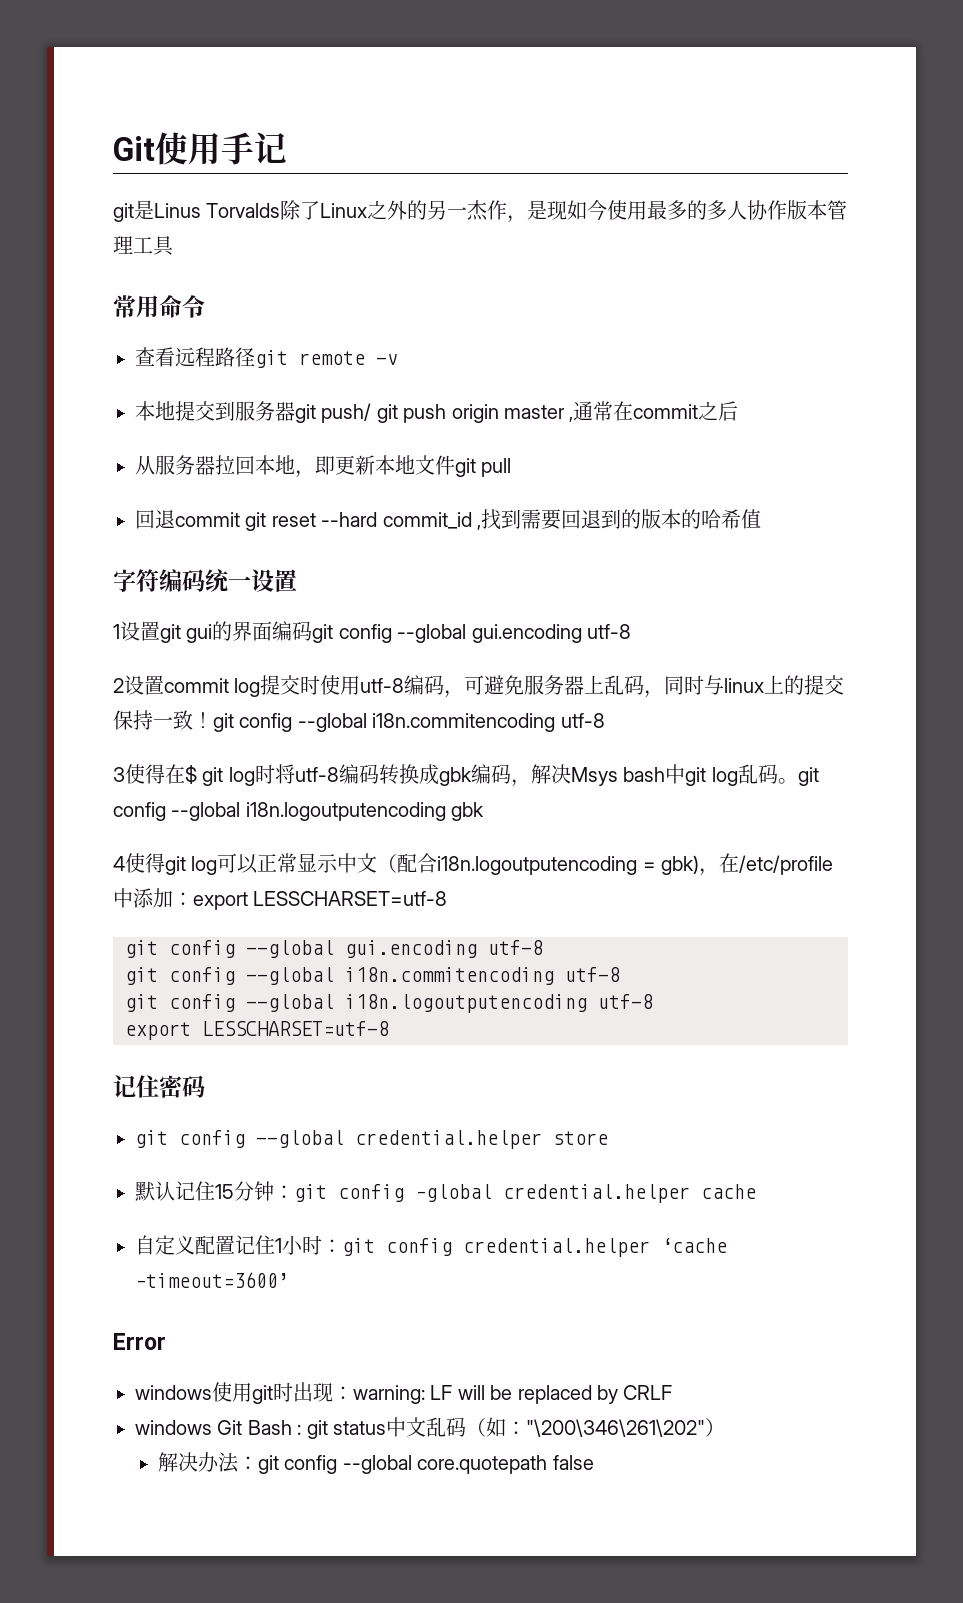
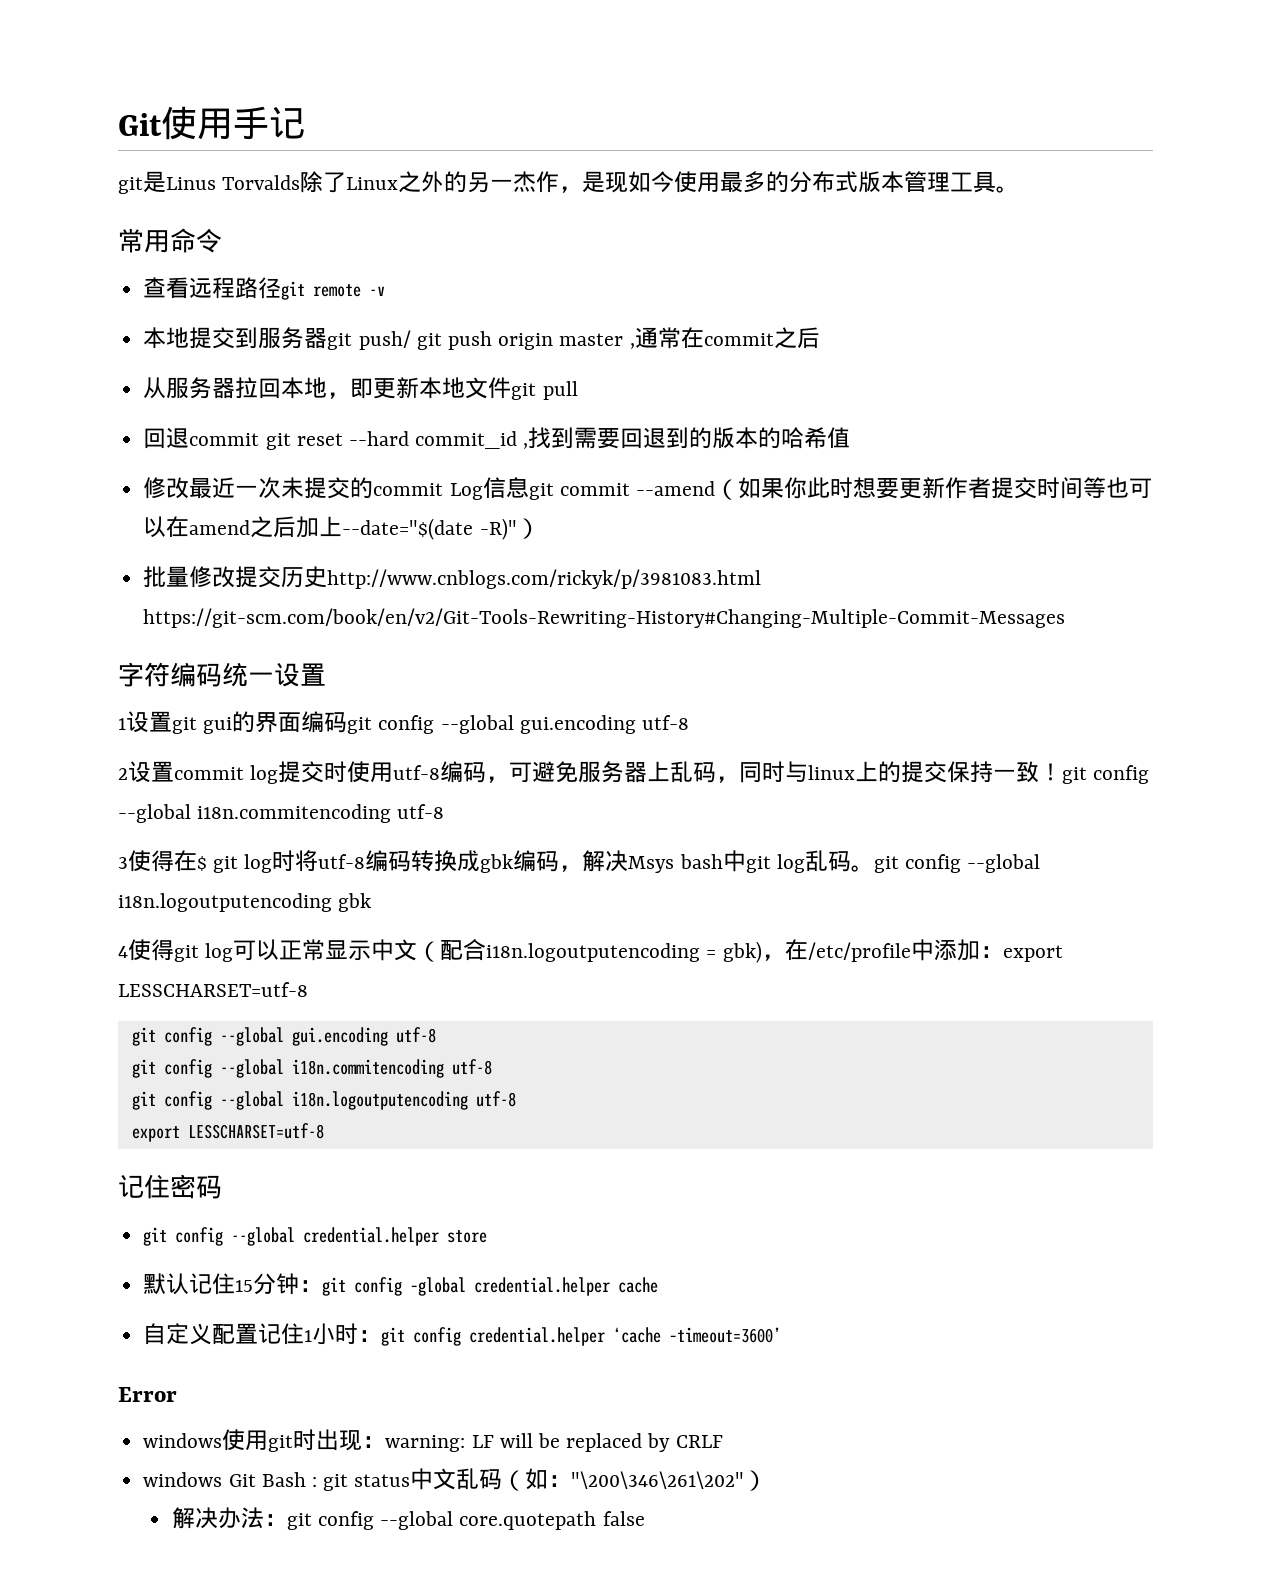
[707,200,788,220] 多人协作 -> [789,171,859,193] 分布式
(174, 246) none -> [996,186,1020,193] 。
(761, 519) none -> [143,477,1152,500] [143,516,540,540] [143,566,762,589] [143,608,1066,628] // 修改最近一次未提交的commit Log信息git commit --amend（如果你此时想要更新作者提交时间等也可以在amend之后加上--date="$(date -R)"） // 批量修改提交历史http://www.cnblogs.com/rickyk/p/3981083.html https://git-scm.com/book/en/v2/Git-Tools-Rewriting-History#Changing-Multiple-Commit-Messages

